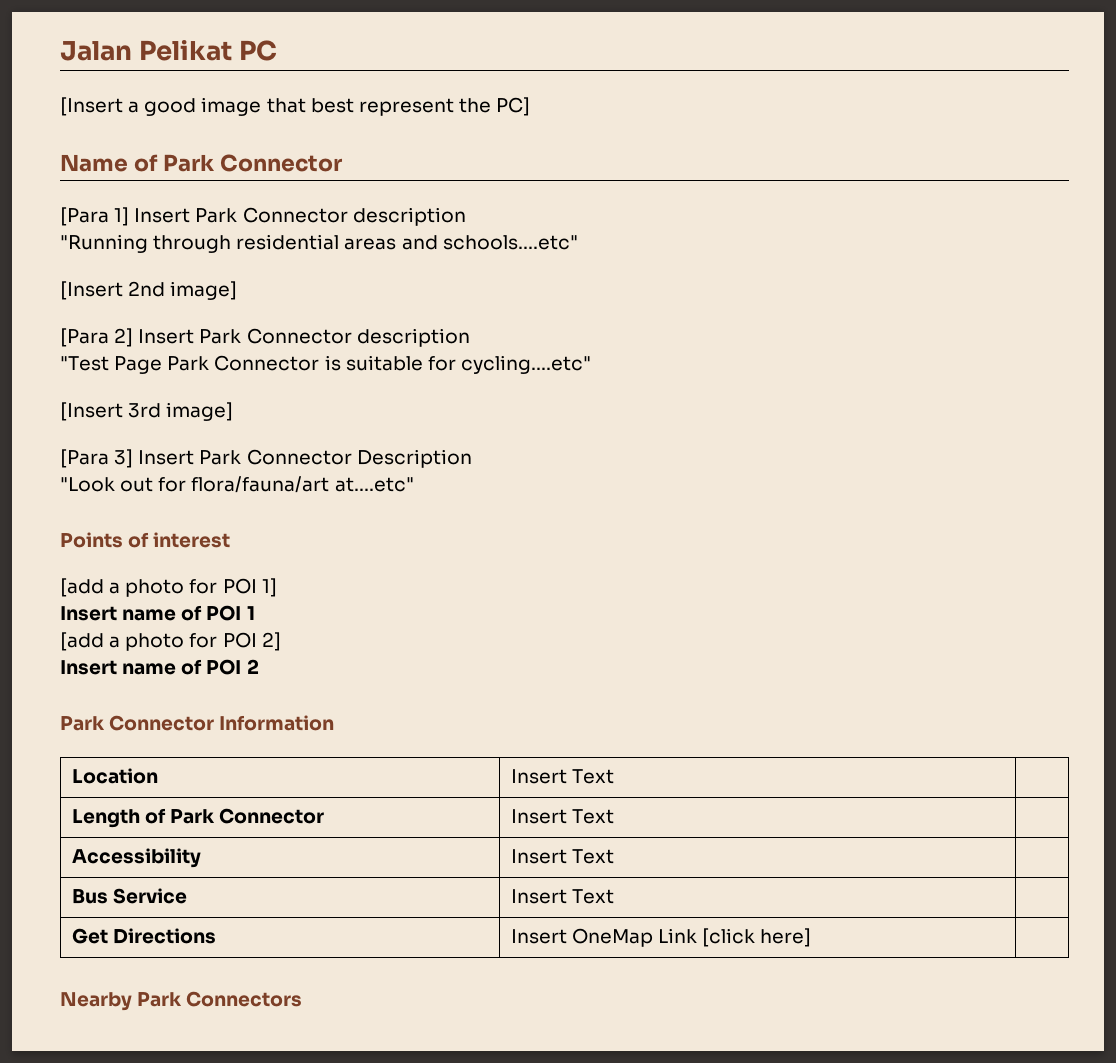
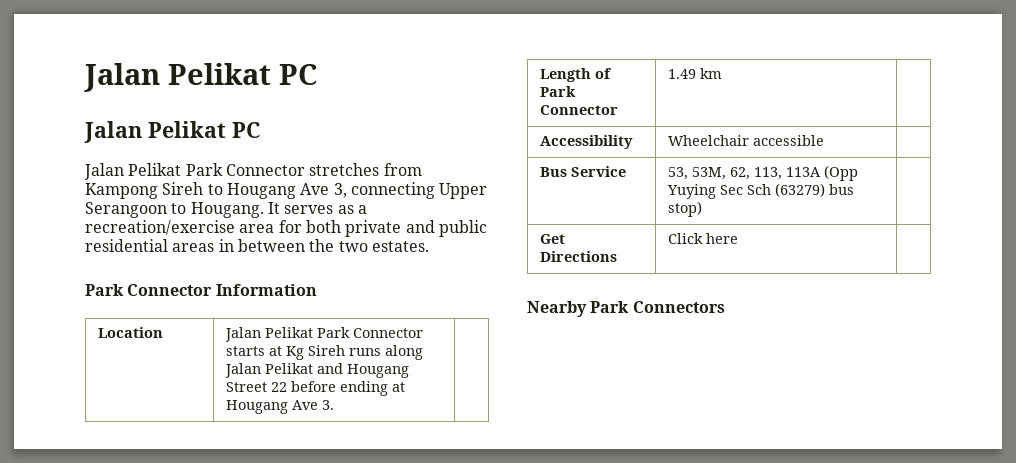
[60,40,278,61] [60,97,531,116] [60,154,343,172] [60,207,466,226] [60,234,578,253] [60,281,238,300] [60,328,470,347] [60,355,591,374] [60,402,234,421] [60,449,472,468] [60,476,414,493] [60,532,231,548] [60,578,277,597] [60,605,255,621] [60,632,281,651] [60,659,259,675] [60,715,335,731] [71,768,158,784] [510,769,615,784] Jalan Pelikat PC // [Insert a good image that best represent the PC] // Name of Park Connector // [Para 1] Insert Park Connector description // "Running through residential areas and schools....etc" // [Insert 2nd image] // [Para 2] Insert Park Connector description // "Test Page Park Connector is suitable for cycling....etc" // [Insert 3rd image] // [Para 3] Insert Park Connector Description // "Look out for flora/fauna/art at....etc" // Points of interest // [add a photo for POI 1] // Insert name of POI 1 // [add a photo for POI 2] // Insert name of POI 2 // Park Connector Information // Location | Insert Text -> [84,63,317,92] [84,121,260,143] [84,163,422,180] [85,182,488,199] [85,202,367,218] [85,220,487,237] [85,239,429,252] [85,284,317,296] [97,327,163,338] [224,327,423,342] [225,345,423,360] [224,363,409,378] [225,381,405,396] [225,400,334,414] Jalan Pelikat PC // Jalan Pelikat PC // Jalan Pelikat Park Connector stretches from Kampong Sireh to Hougang Ave 3, connecting Upper Serangoon to Hougang. It serves as a recreation/exercise area for both private and public residential areas in between the two estates. // Park Connector Information // Location | Jalan Pelikat Park Connector starts at Kg Sireh runs along Jalan Pelikat and Hougang Street 22 before ending at Hougang Ave 3.
[510,809,615,824] Insert Text -> [667,68,722,79] 1.49 km
[510,849,615,864] Insert Text -> [667,135,824,146] Wheelchair accessible
[510,889,615,904] [71,928,217,944] [510,928,812,947] Insert Text | // Get Directions | Insert OneMap Link [click here] -> [667,165,858,181] [666,183,854,199] [667,201,702,217] [539,234,565,244] [539,251,617,262] [667,233,738,244] 53, 53M, 62, 113, 113A (Opp Yuying Sec Sch (63279) bus stop) | // Get Directions | Click here

